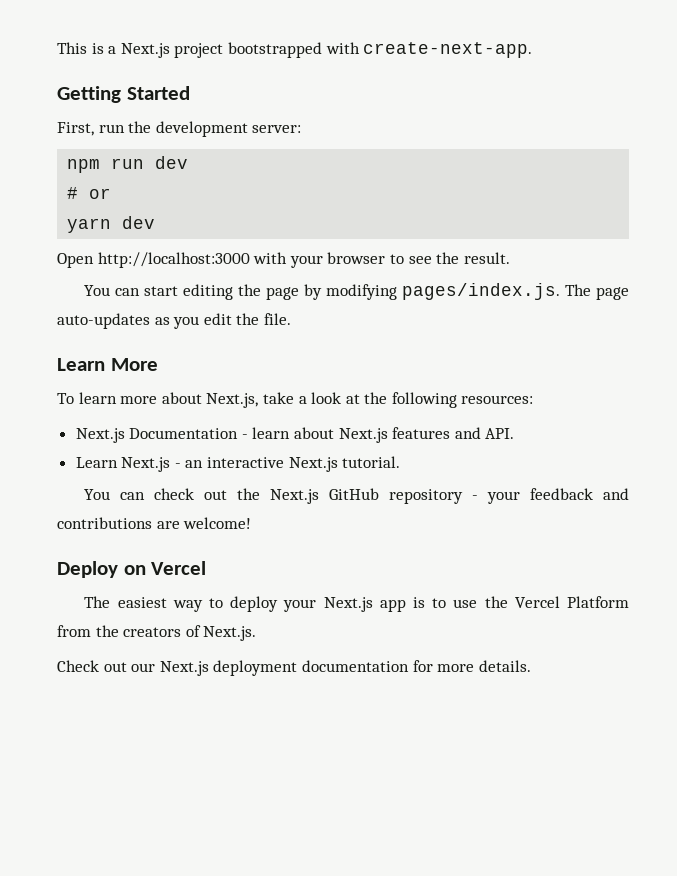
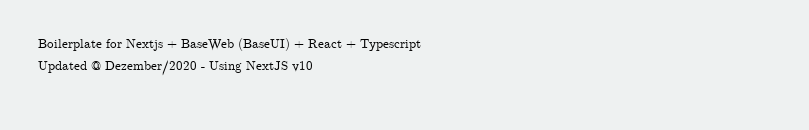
[57,42,533,58] [57,86,190,103] [57,121,302,137] [67,156,189,173] [67,187,112,199] [67,216,156,233] [57,252,510,268] [84,283,629,300] [57,313,291,329] [57,358,158,371] [57,392,534,408] [75,427,515,443] [75,456,401,472] [84,488,629,504] [57,517,252,529] [57,561,207,578] [84,596,629,612] [57,625,257,641] [57,660,531,676] This is a Next.js project bootstrapped with create-next-app. // Getting Started // First, run the development server: // npm run dev // # or // yarn dev // Open http://localhost:3000 with your browser to see the result. // You can start editing the page by modifying pages/index.js. The page auto-updates as you edit the file. // Learn More // To learn more about Next.js, take a look at the following resources: // Next.js Documentation - learn about Next.js features and API. // Learn Next.js - an interactive Next.js tutorial. // You can check out the Next.js GitHub repository - your feedback and contributions are welcome! // Deploy on Vercel // The easiest way to deploy your Next.js app is to use the Vercel Platform from the creators of Next.js. // Check out our Next.js deployment documentation for more details. -> [38,38,421,51] [38,60,313,76] Boilerplate for Nextjs + BaseWeb (BaseUI) + React + Typescript // Updated @ Dezember/2020 - Using NextJS v10

